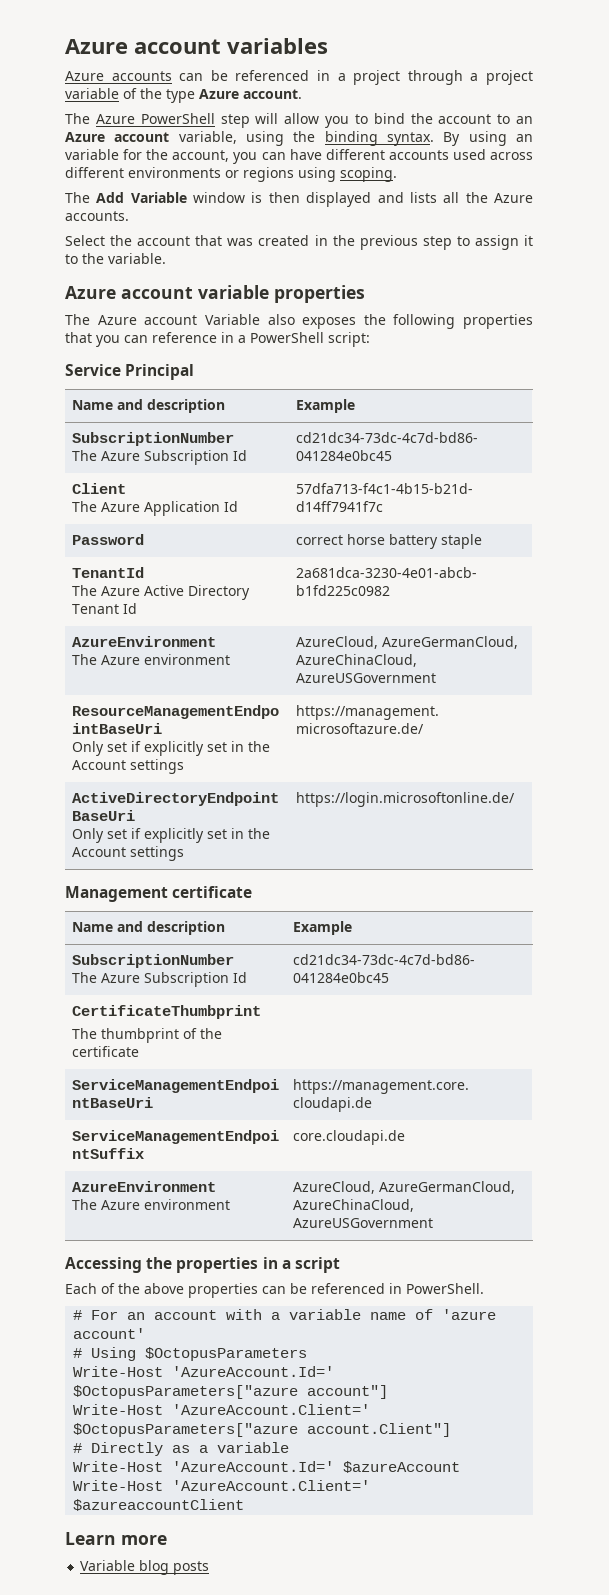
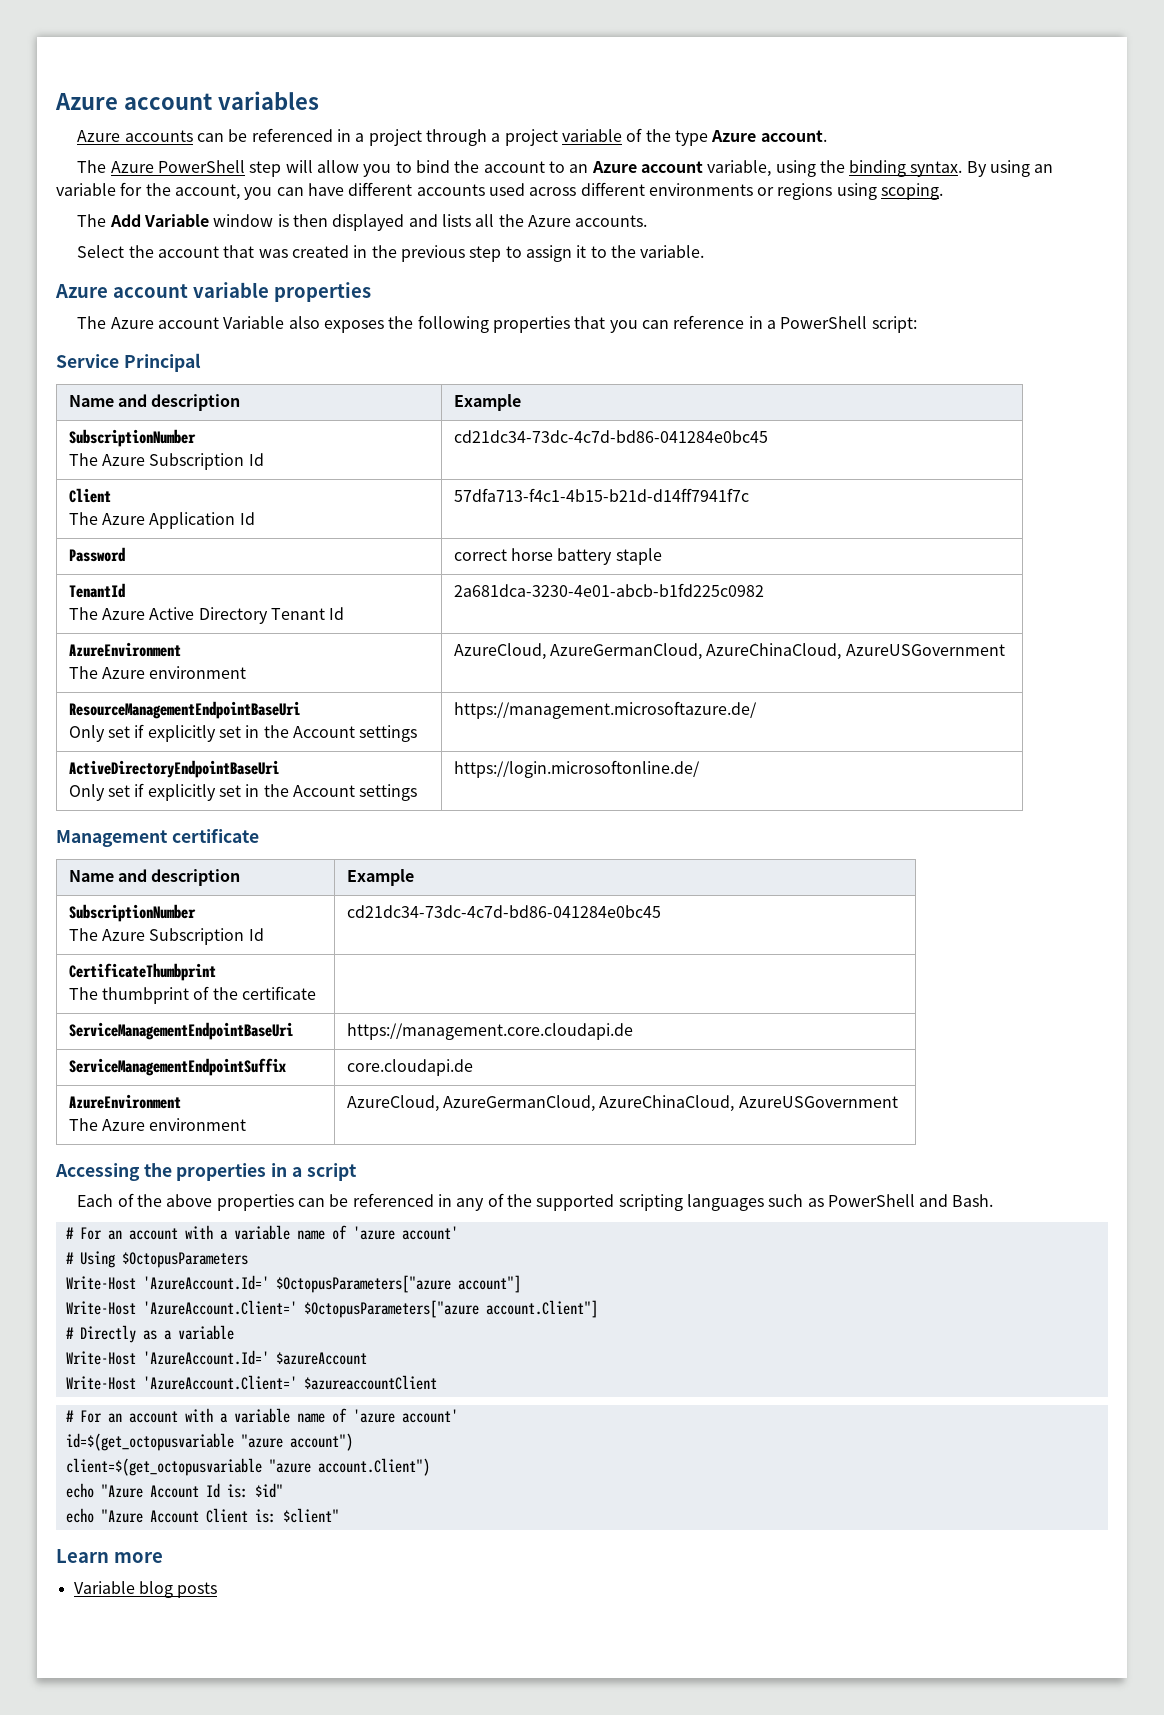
[406,1283,484,1294] PowerShell. -> [456,1193,994,1211] any of the supported scripting languages such as PowerShell and Bash.
(245, 1505) none -> [65,1408,458,1423] [65,1433,353,1451] [65,1458,430,1476] [65,1483,283,1498] [65,1508,339,1523] // # For an account with a variable name of 'azure account' // id=$(get_octopusvariable "azure account") // client=$(get_octopusvariable "azure account.Client") // echo "Azure Account Id is: $id" // echo "Azure Account Client is: $client"

